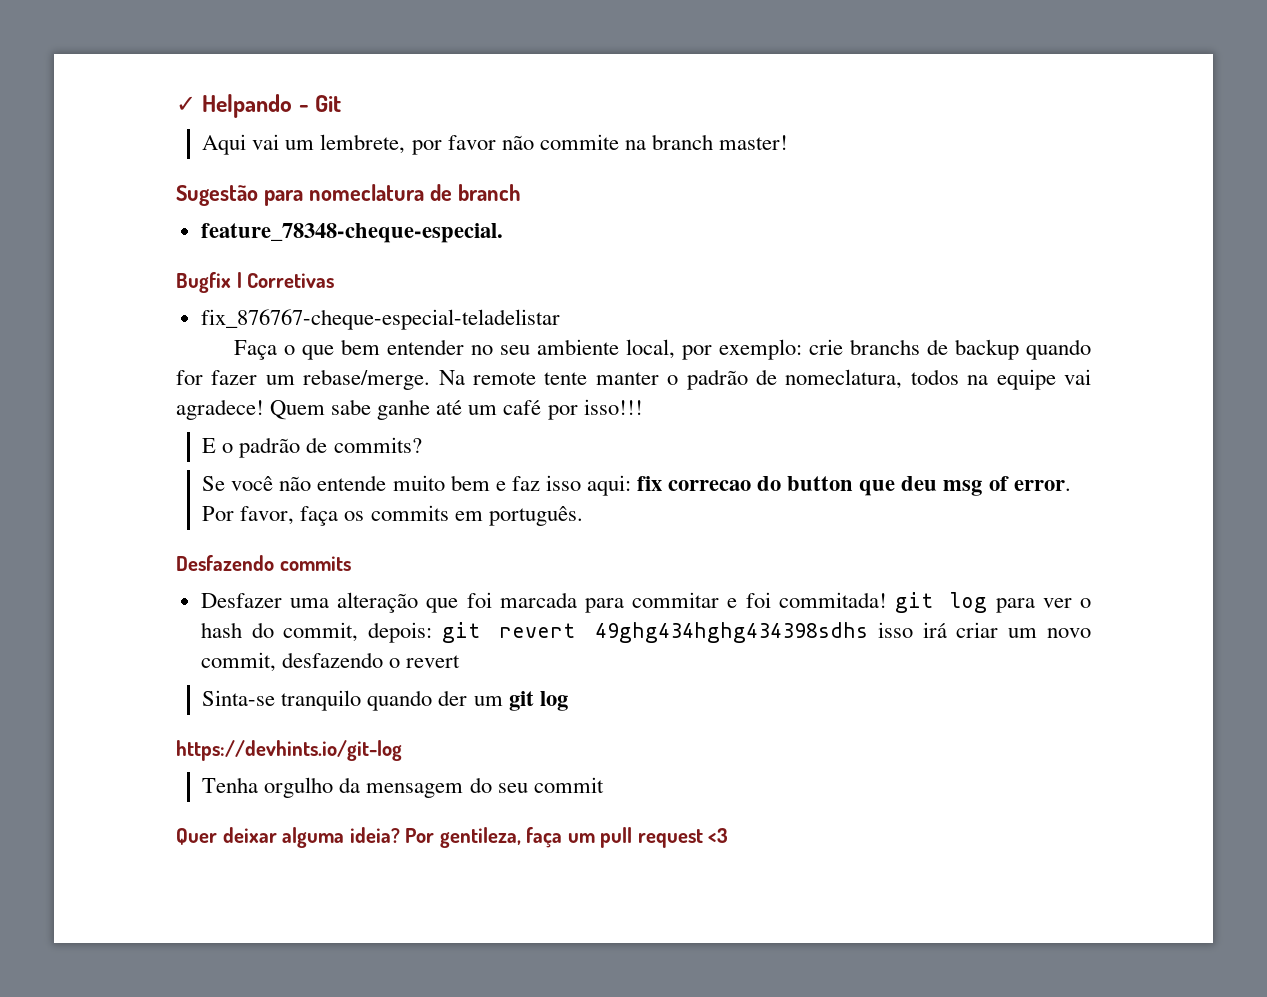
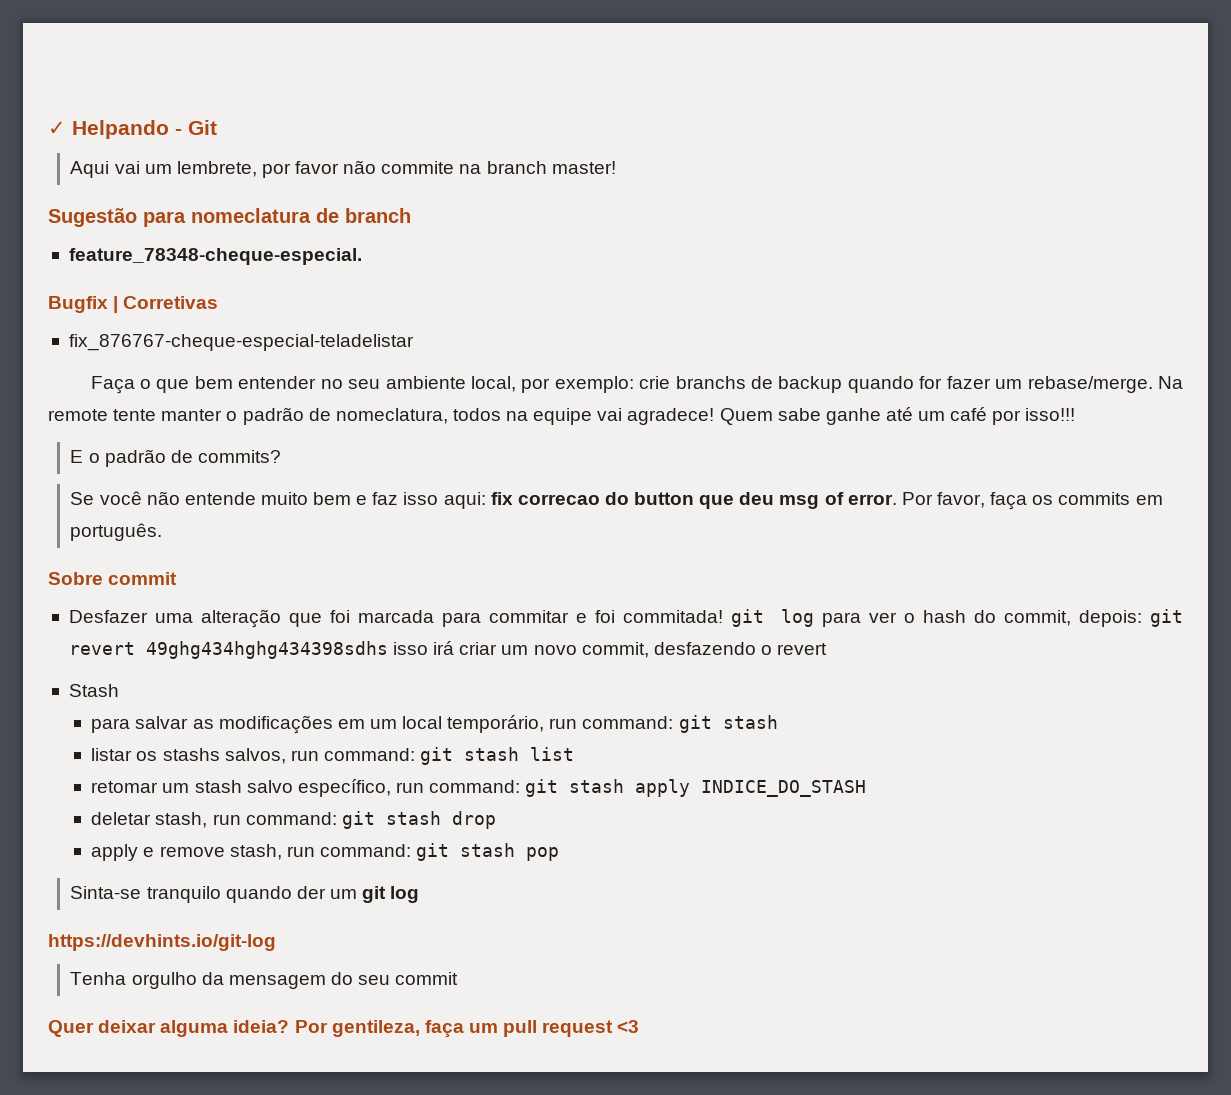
[176,555,351,571] Desfazendo commits -> [48,572,178,585] Sobre commit
(460, 661) none -> [68,684,119,697] [91,715,778,734] [91,747,575,765] [91,779,867,797] [91,811,496,829] [91,843,560,861] // Stash // para salvar as modificações em um local temporário, run command: git stash // listar os stashs salvos, run command: git stash list // retomar um stash salvo específico, run command: git stash apply INDICE_DO_STASH // deletar stash, run command: git stash drop // apply e remove stash, run command: git stash pop

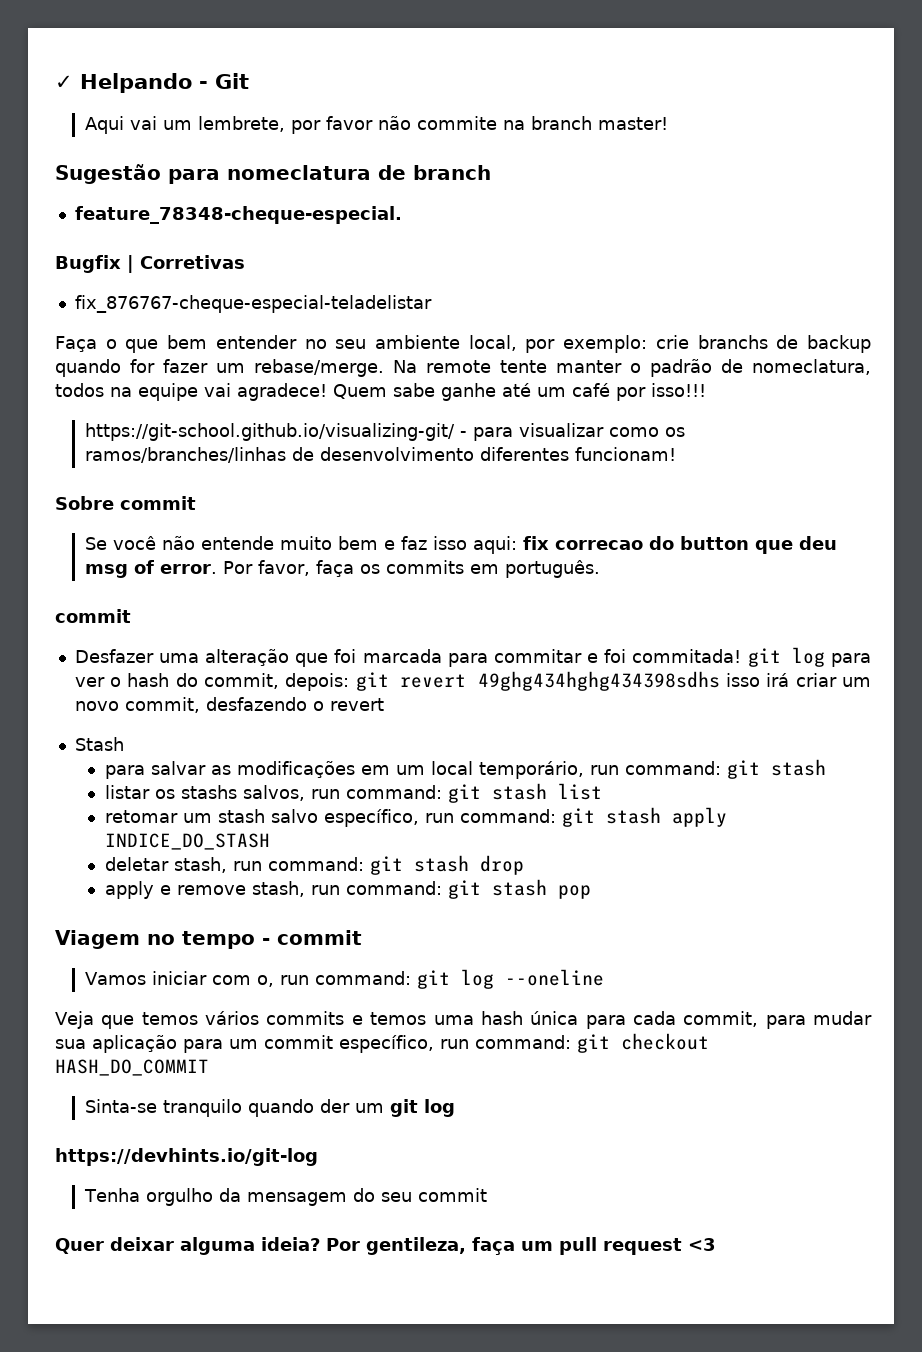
[70,449,281,467] E o padrão de commits? -> [84,423,685,441] [84,447,676,463] [55,496,196,510] https://git-school.github.io/visualizing-git/ - para visualizar como os ramos/branches/linhas de desenvolvimento diferentes funcionam! // Sobre commit
[48,572,103,585] Sobre -> (600, 569) none
(560, 854) none -> [55,930,362,949] [84,969,604,989] [55,1011,873,1029] [55,1033,709,1053] [55,1059,209,1076] // Viagem no tempo - commit // Vamos iniciar com o, run command: git log --oneline // Veja que temos vários commits e temos uma hash única para cada commit, para mudar sua aplicação para um commit específico, run command: git checkout HASH_DO_COMMIT

